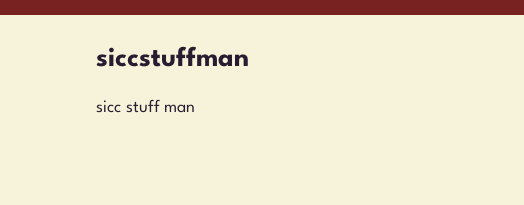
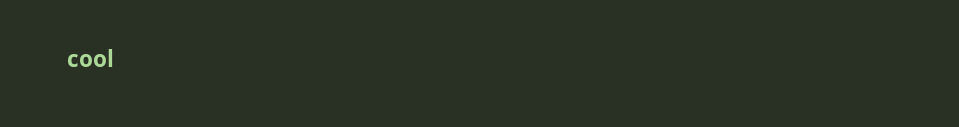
[96,46,249,67] [96,99,196,113] siccstuffman // sicc stuff man -> [67,49,114,67] cool

